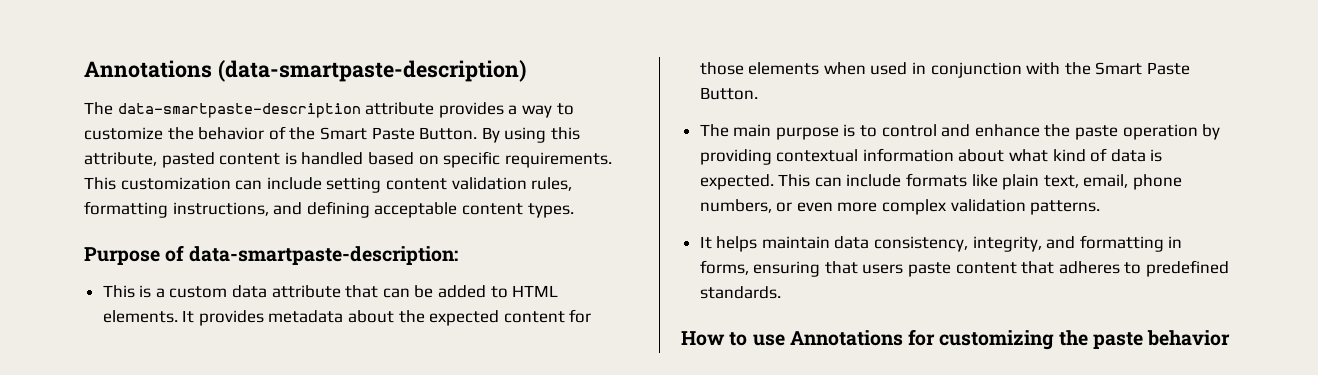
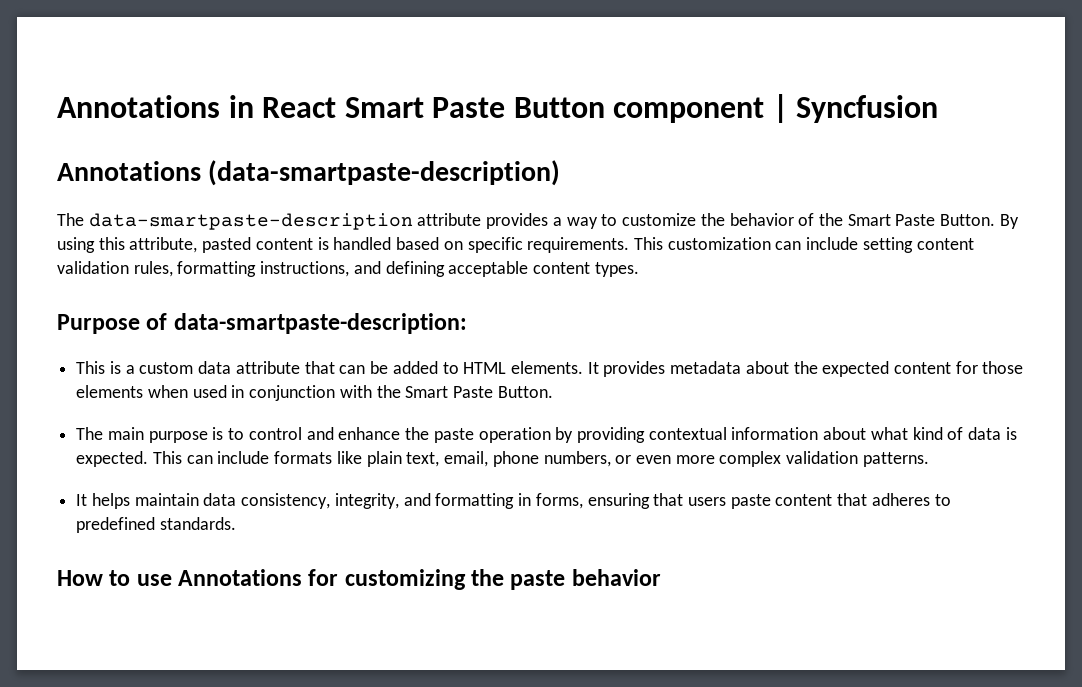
[84,60,212,78] Annotations -> [57,94,939,123] [57,161,201,181] Annotations in React Smart Paste Button component | Syncfusion // Annotations

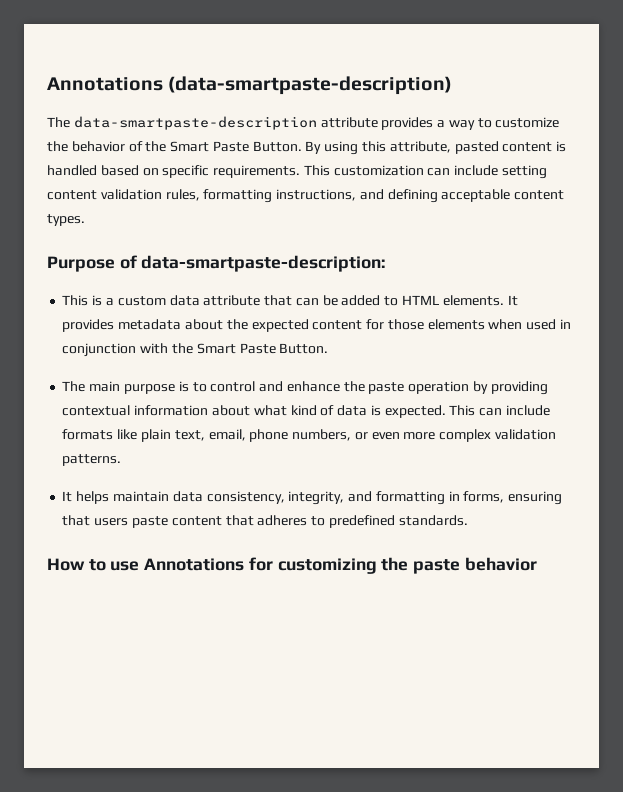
[57,94,939,123] [57,161,201,181] Annotations in React Smart Paste Button component | Syncfusion // Annotations -> [47,77,163,91] Annotations

